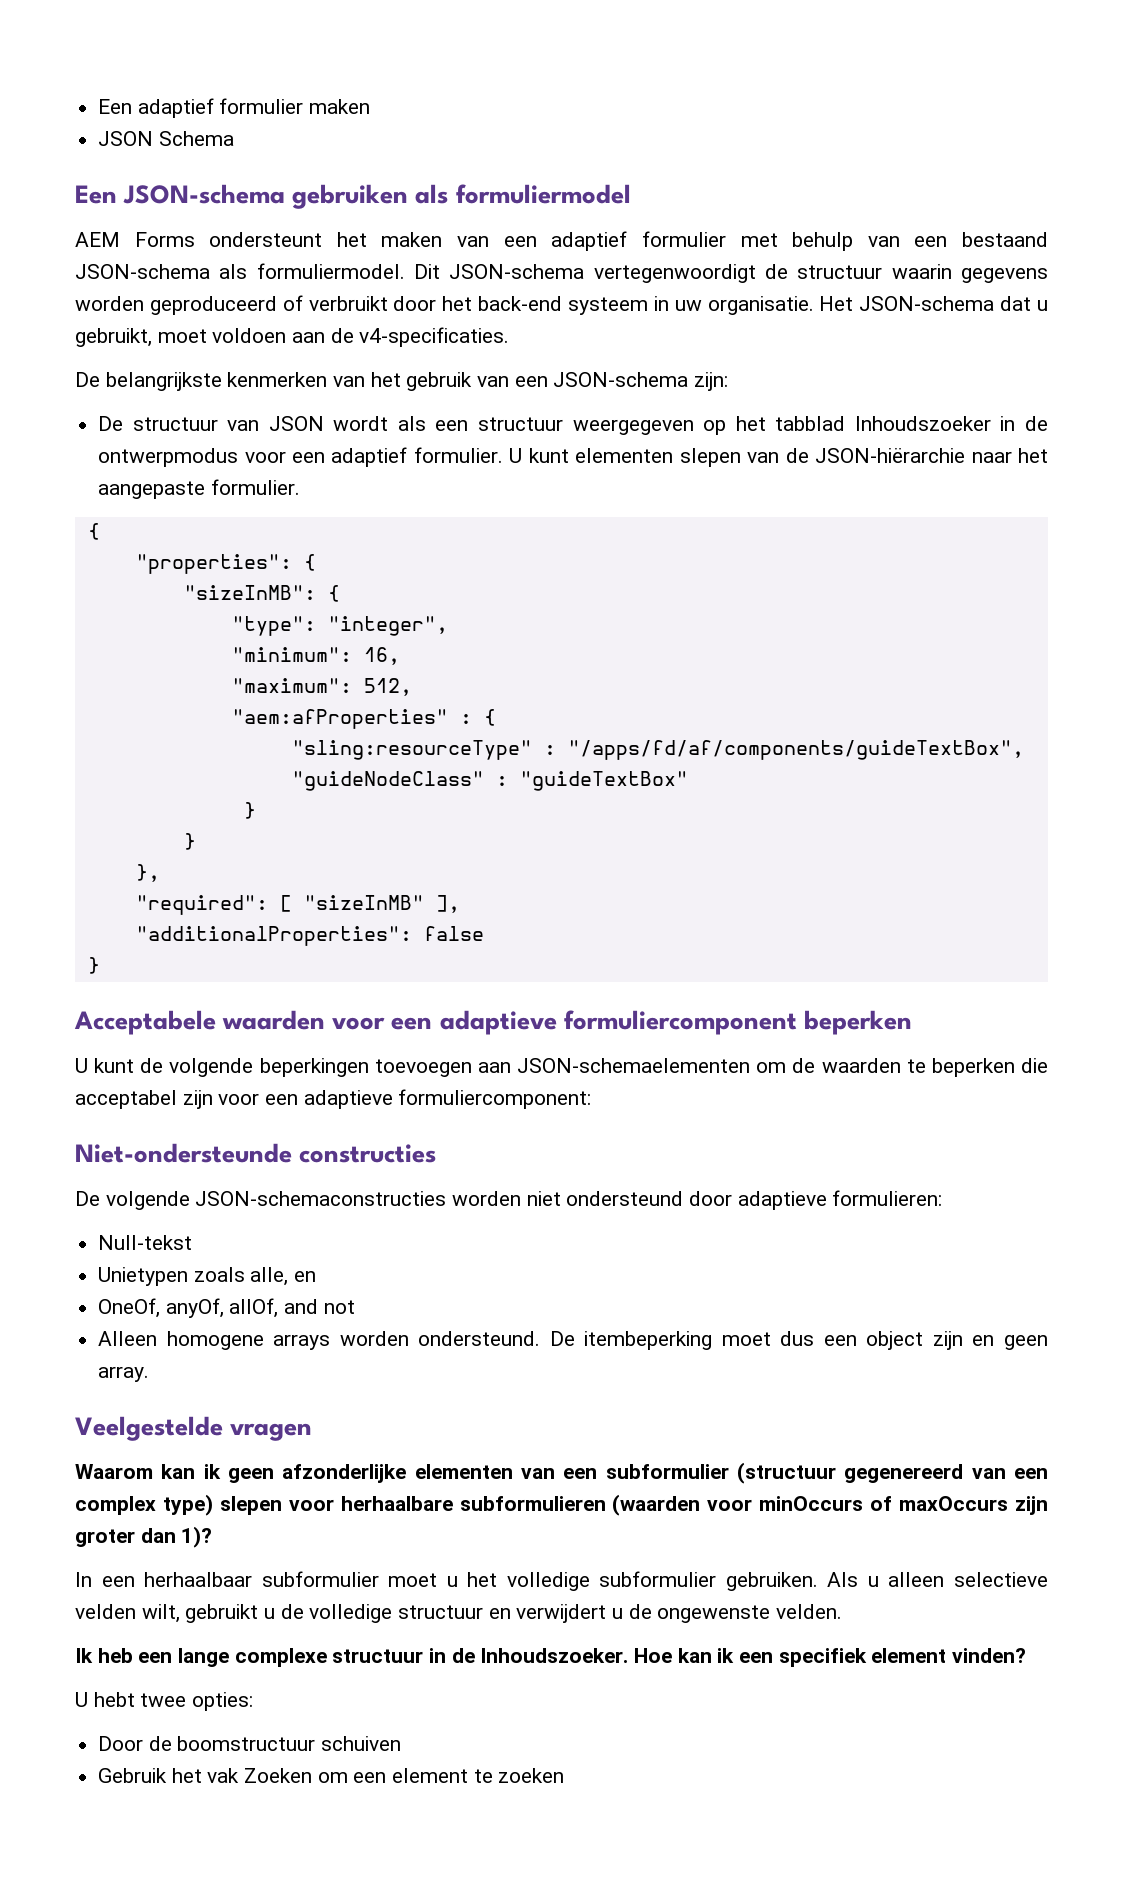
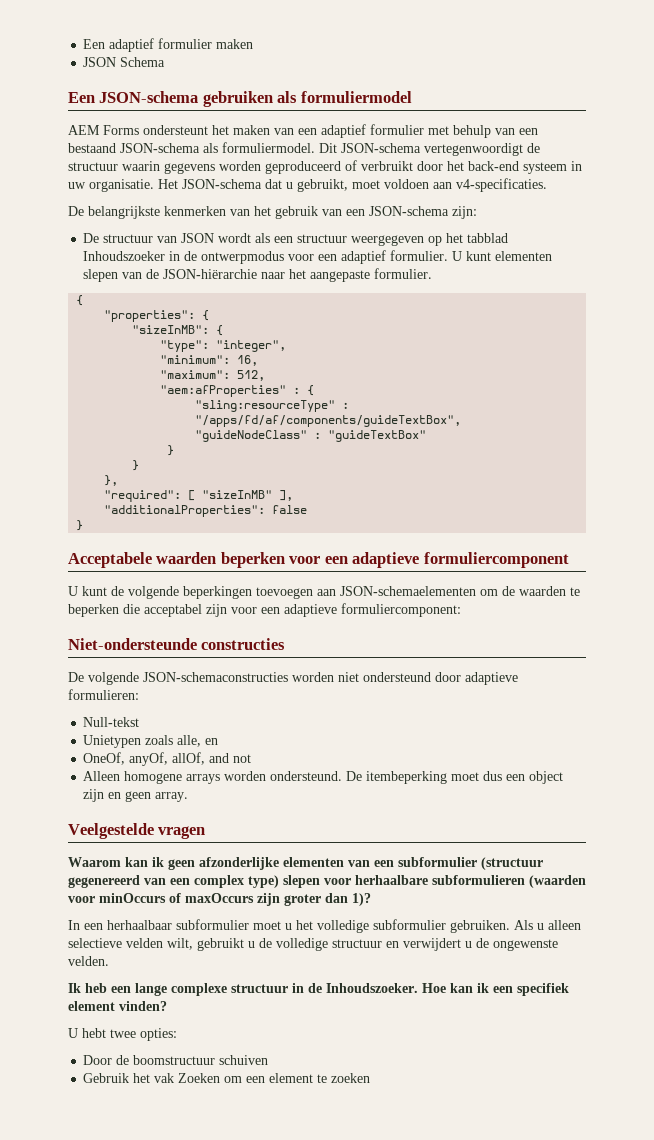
[330,328,354,343] de -> (452, 185) none
(326, 1020) none -> [220,552,285,568] beperken
[803,1010,912,1035] beperken -> (569, 560) none

